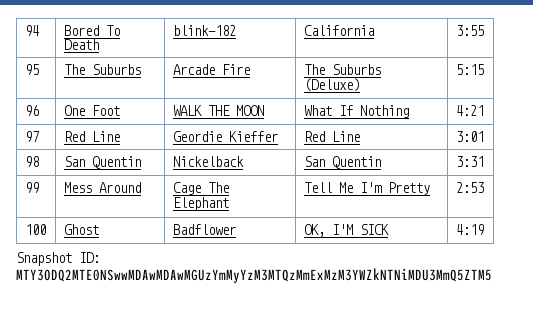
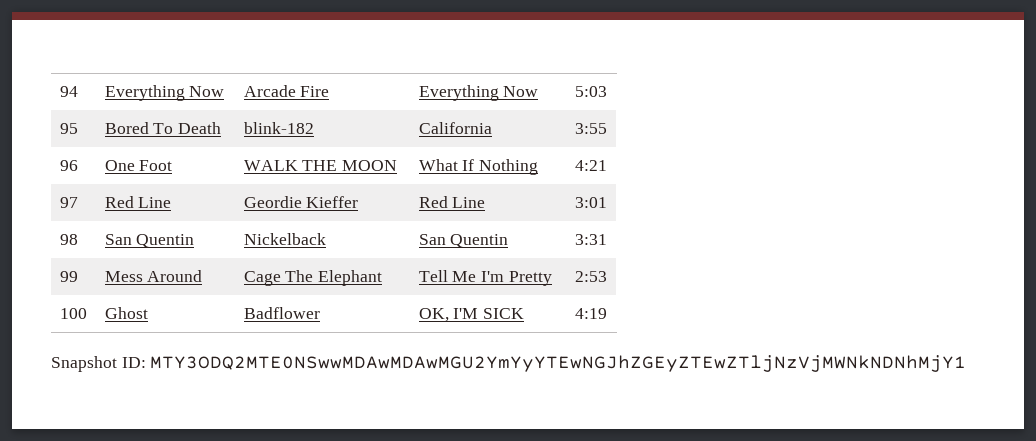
(39, 30) none -> [104,85,225,101] [243,85,330,97] [418,85,539,101] [574,86,607,97] [59,123,78,134] | Everything Now | Arcade Fire | Everything Now | 5:03 // 95
[24,64,39,75] [63,64,141,75] [172,64,250,75] [303,64,381,75] [303,78,360,92] [455,64,484,75] // 95 | The Suburbs | Arcade Fire | The Suburbs (Deluxe) | 5:15 -> (607, 128) none
[16,268,492,283] MTY3ODQ2MTE0NSwwMDAwMDAwMGUzYmMyYzM3MTQzMmExMzM3YWZkNTNiMDU3MmQ5ZTM5 -> [150,355,967,372] MTY3ODQ2MTE0NSwwMDAwMDAwMGU2YmYyYTEwNGJhZGEyZTEwZTljNzVjMWNkNDNhMjY1

